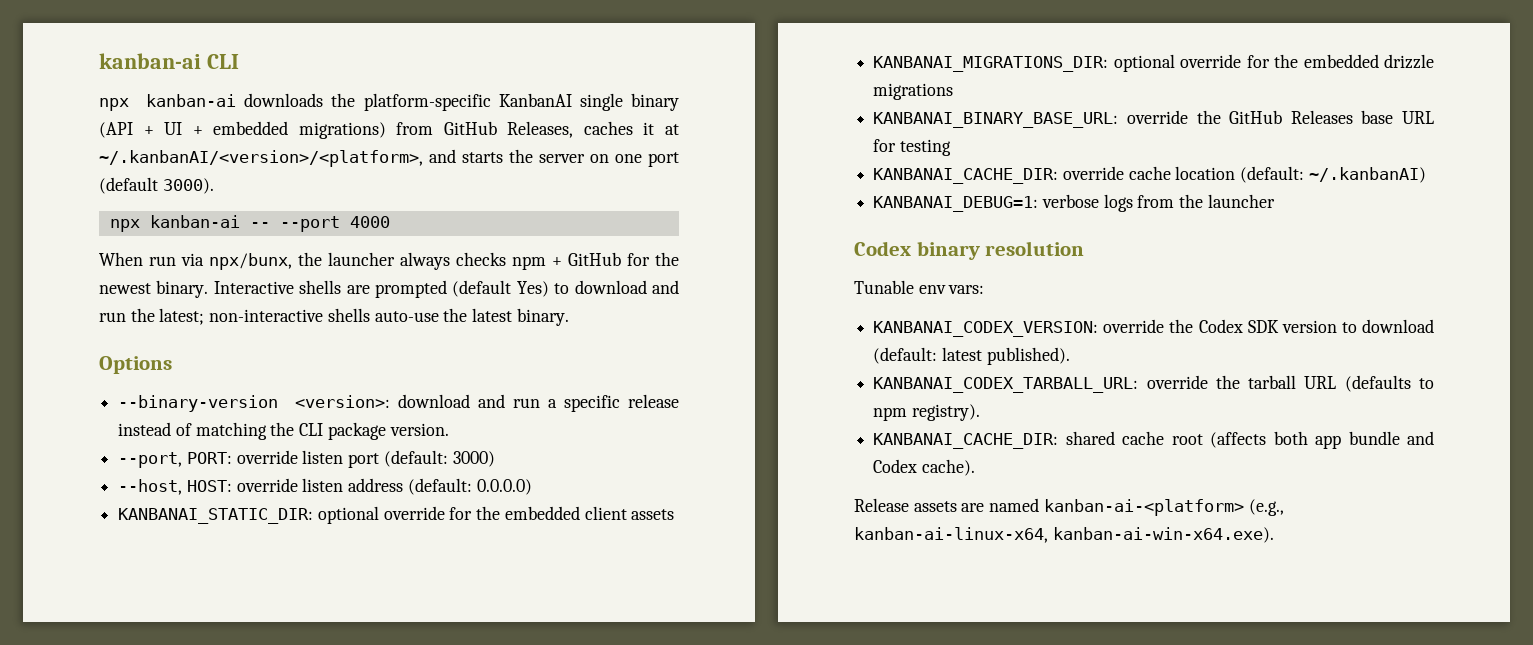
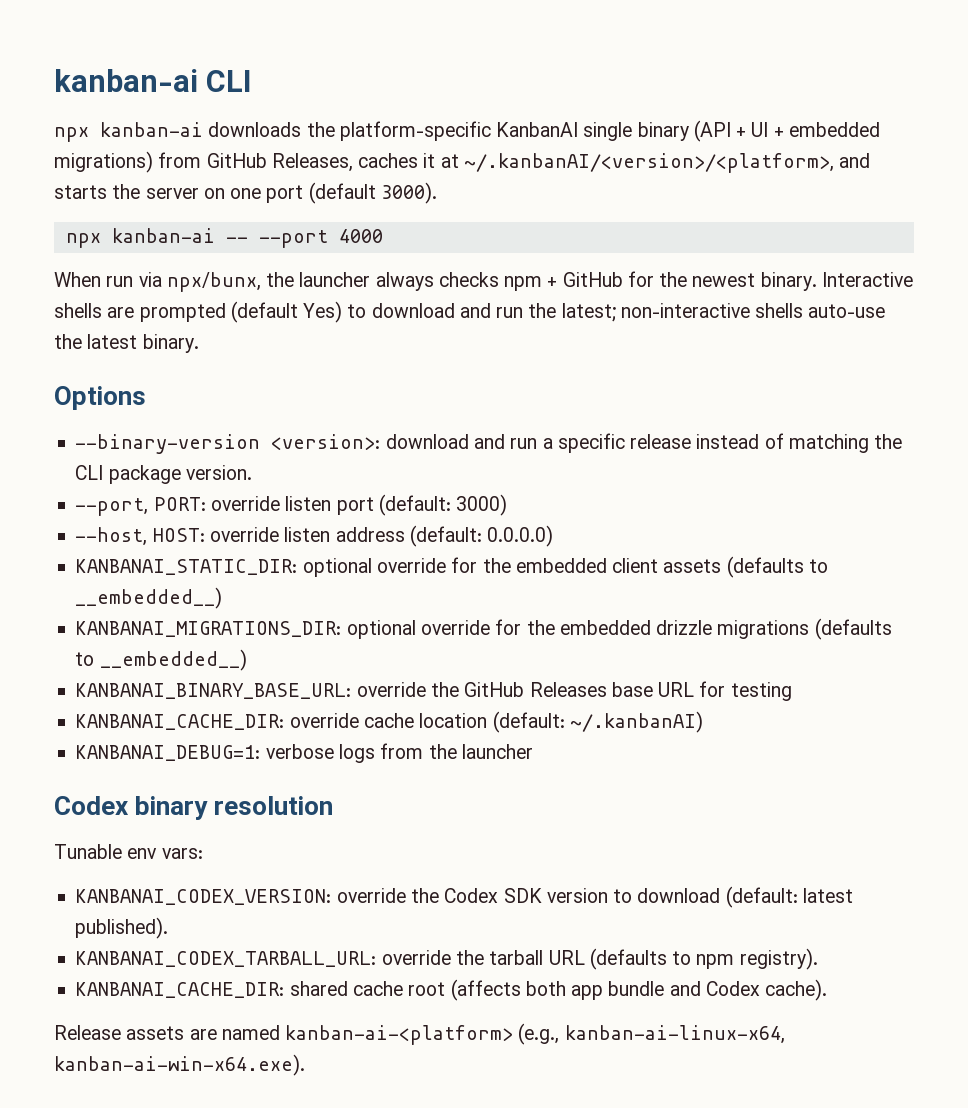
(675, 514) none -> [726,556,828,578] [75,587,223,609] (defaults to __embedded__)
(954, 91) none -> [814,618,892,640] [75,649,247,671] (defaults to __embedded__)

